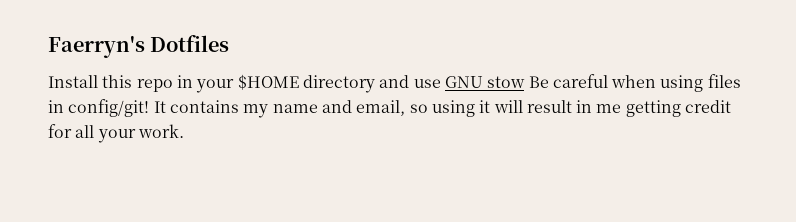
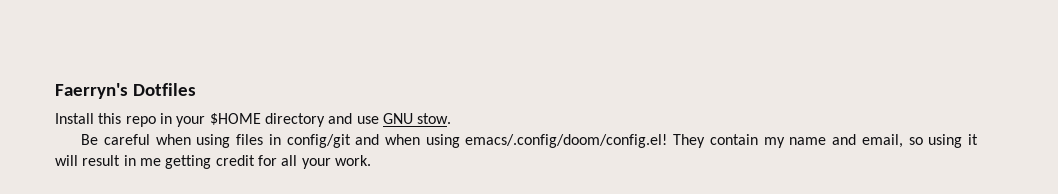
[487,76,526,88] stow -> [417,113,452,124] stow. //
[68,99,239,117] config/git! It contains -> [286,134,758,148] config/git and when using emacs/.config/doom/config.el! They contain

